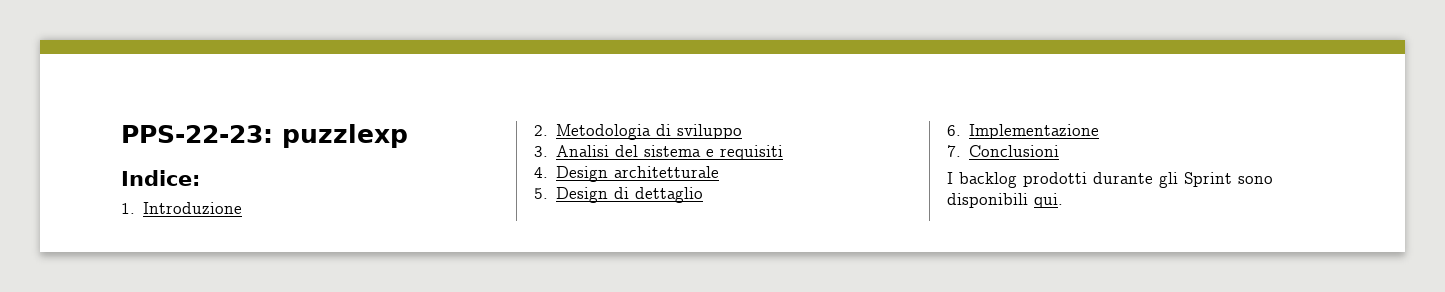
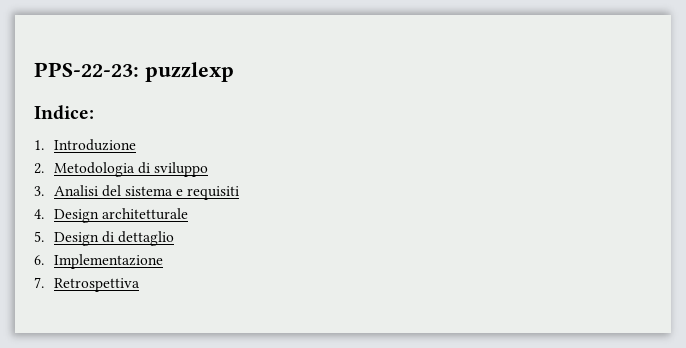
[969,145,1060,157] [947,172,1273,188] [947,193,1063,208] Conclusioni // I backlog prodotti durante gli Sprint sono disponibili qui. -> [53,278,140,292] Retrospettiva

